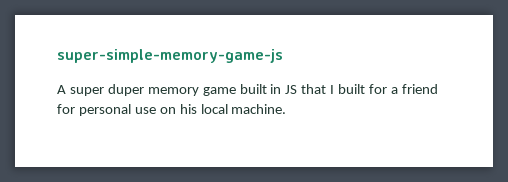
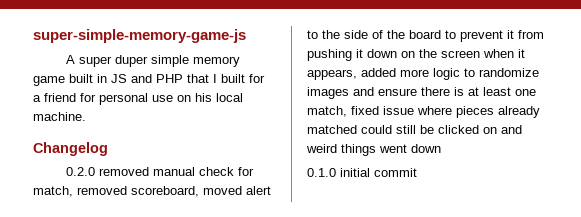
(144, 90) none -> [151,55,190,67] simple
(298, 89) none -> [131,74,183,83] and PHP
(287, 109) none -> [33,142,108,156] [66,167,255,176] [33,186,271,197] [307,30,544,42] [307,49,525,61] [307,68,539,80] [307,87,536,99] [307,106,540,118] [307,125,522,134] [306,144,441,156] [307,168,417,177] // Changelog // 0.2.0 removed manual check for match, removed scoreboard, moved alert to the side of the board to prevent it from pushing it down on the screen when it appears, added more logic to randomize images and ensure there is at least one match, fixed issue where pieces already matched could still be clicked on and weird things went down // 0.1.0 initial commit

